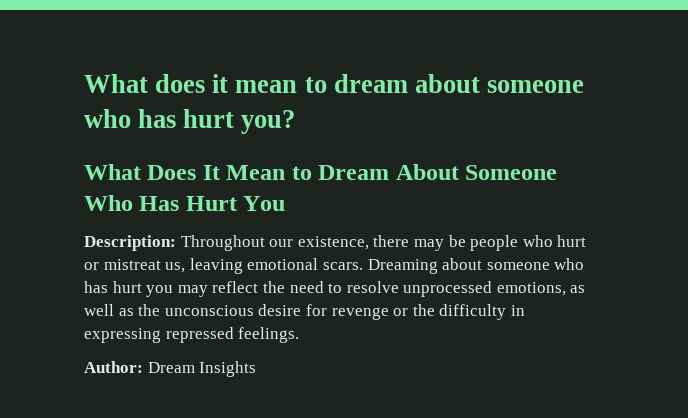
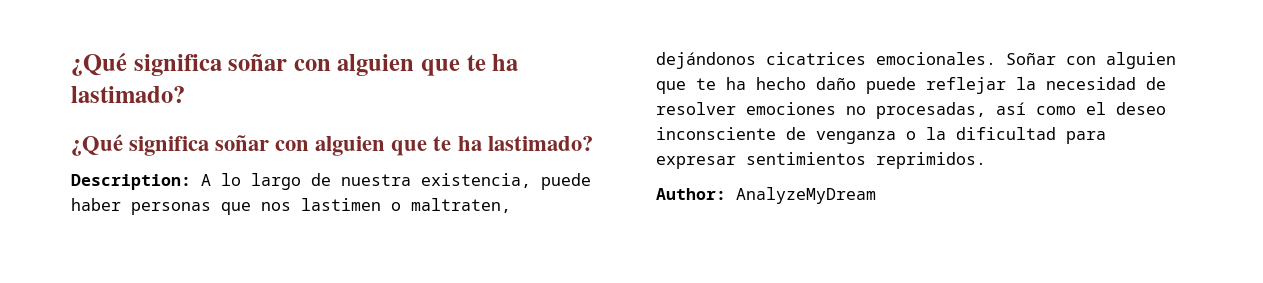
[84,74,585,93] [84,109,296,134] [84,164,558,180] [84,195,286,211] [84,235,587,251] [84,258,585,274] [84,281,586,297] [84,304,525,320] [84,327,300,343] What does it mean to dream about someone who has hurt you? // What Does It Mean to Dream About Someone Who Has Hurt You // Description: Throughout our existence, there may be people who hurt or mistreat us, leaving emotional scars. Dreaming about someone who has hurt you may reflect the need to resolve unprocessed emotions, as well as the unconscious desire for revenge or the difficulty in expressing repressed feelings. -> [71,53,519,76] [71,86,185,103] [71,134,593,156] [71,173,591,190] [71,198,511,215] [656,52,1176,69] [656,77,1166,94] [656,102,1166,119] [656,127,1106,144] [656,152,986,169] ¿Qué significa soñar con alguien que te ha lastimado? // ¿Qué significa soñar con alguien que te ha lastimado? // Description: A lo largo de nuestra existencia, puede haber personas que nos lastimen o maltraten, dejándonos cicatrices emocionales. Soñar con alguien que te ha hecho daño puede reflejar la necesidad de resolver emociones no procesadas, así como el deseo inconsciente de venganza o la dificultad para expresar sentimientos reprimidos.
[147,361,257,377] Dream Insights -> [736,187,876,204] AnalyzeMyDream

